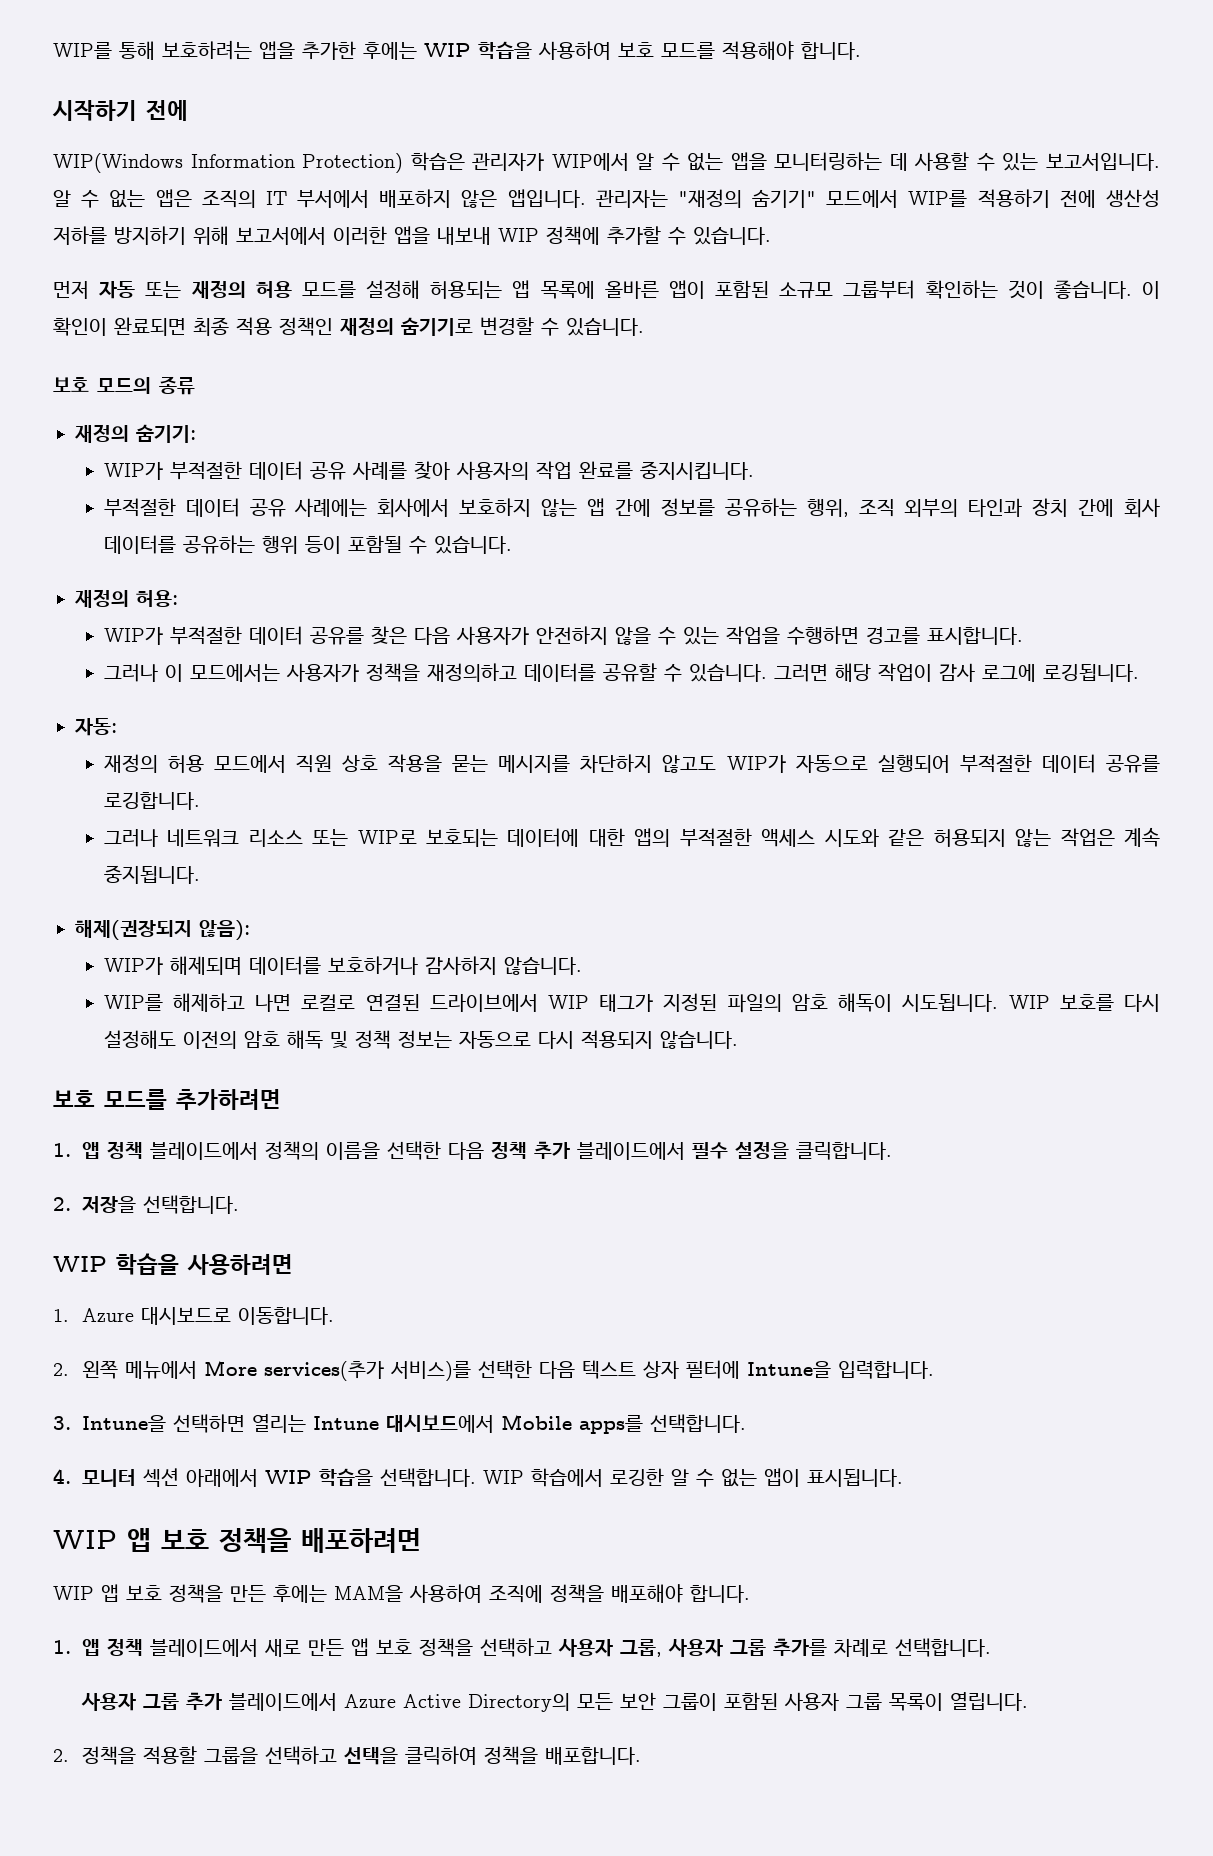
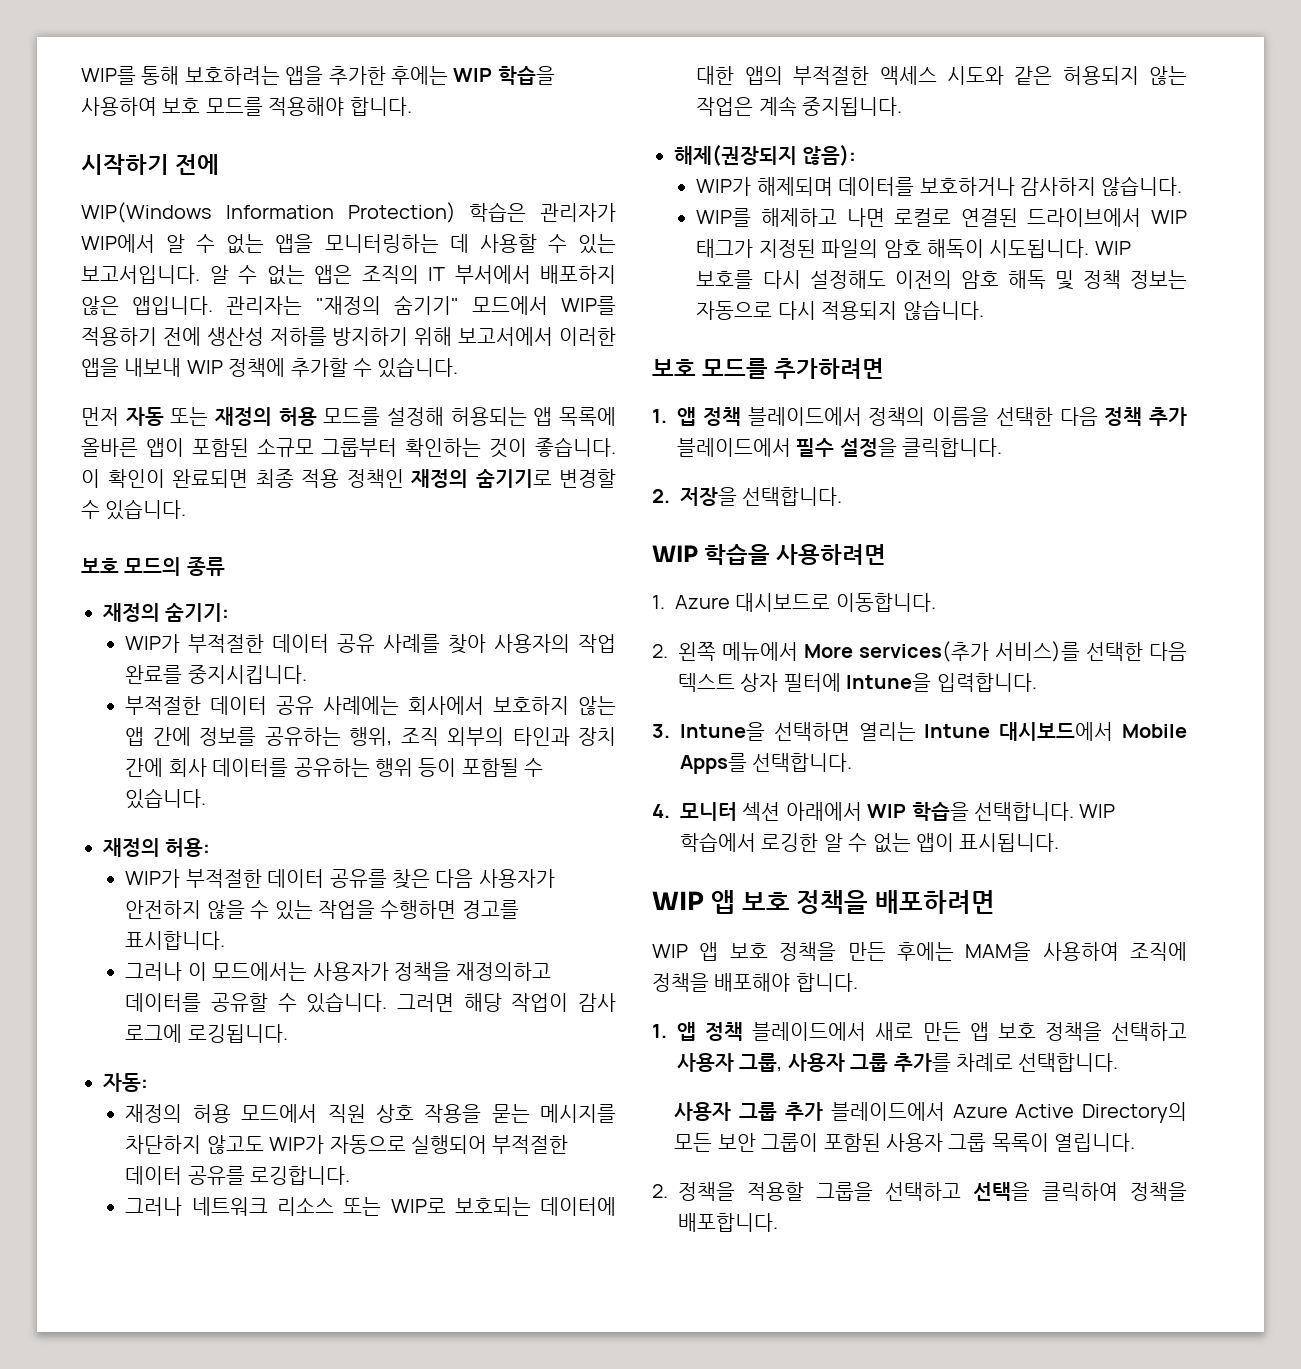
[578,1415,643,1434] apps를 -> [680,753,747,774] Apps를

